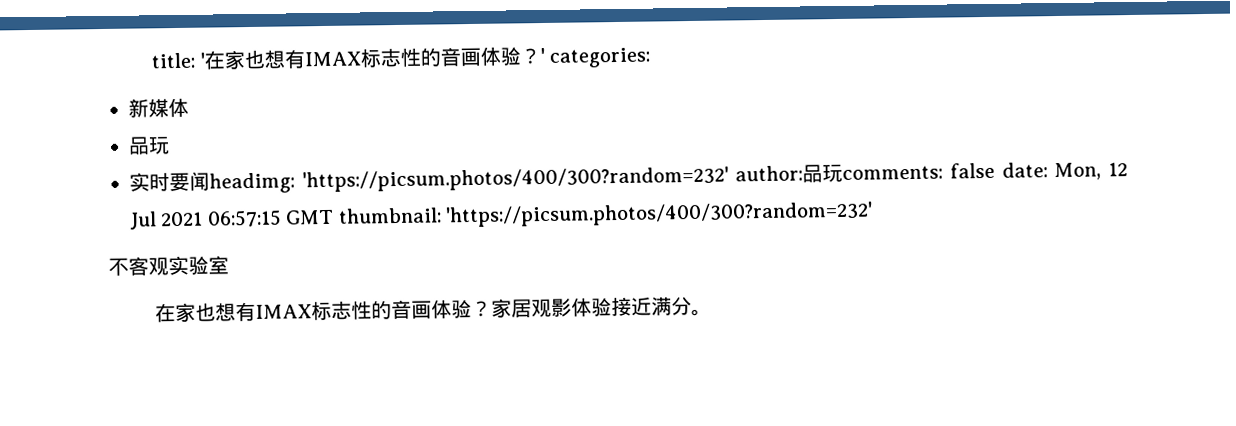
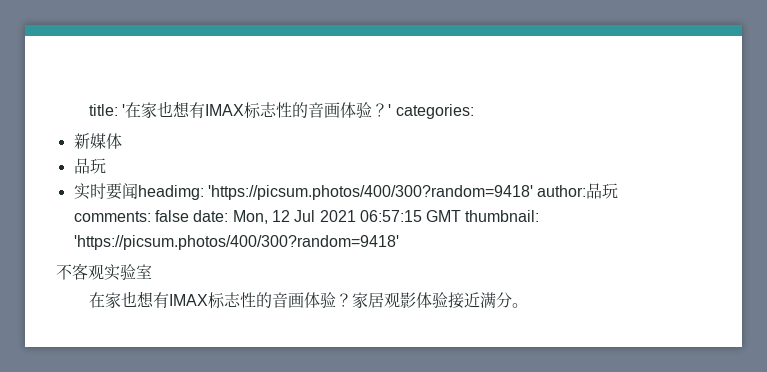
[301,166,729,193] 'https://picsum.photos/400/300?random=232' -> [207,185,533,200] 'https://picsum.photos/400/300?random=9418'
[445,201,873,228] 'https://picsum.photos/400/300?random=232' -> [73,235,399,250] 'https://picsum.photos/400/300?random=9418'

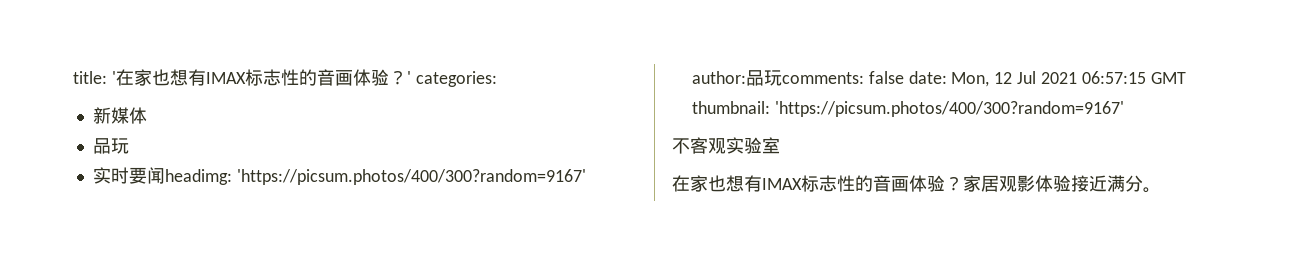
[207,185,533,200] 'https://picsum.photos/400/300?random=9418' -> [236,169,586,185] 'https://picsum.photos/400/300?random=9167'
[73,235,399,250] 'https://picsum.photos/400/300?random=9418' -> [774,101,1124,117] 'https://picsum.photos/400/300?random=9167'

